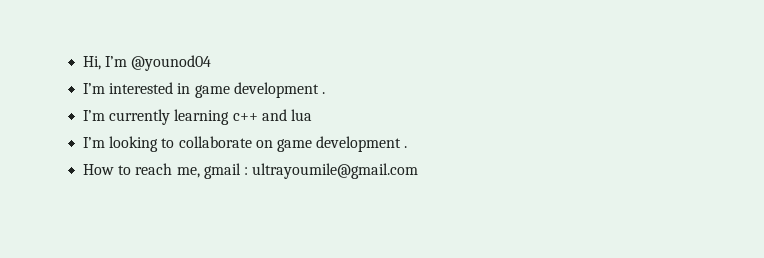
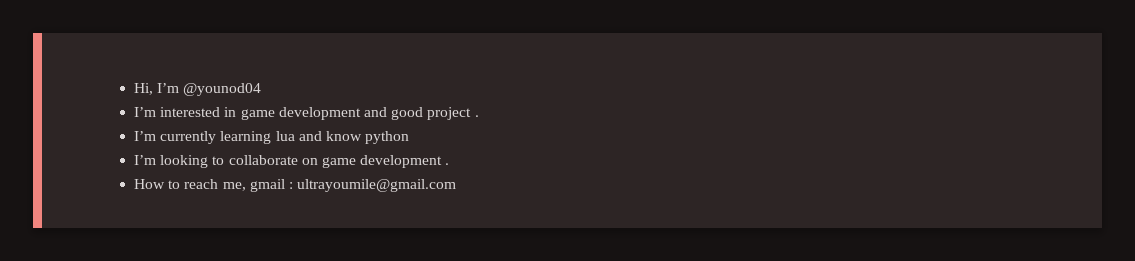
(319, 90) none -> [363,107,472,120] and good project
[232,109,312,121] c++ and lua -> [275,131,410,144] lua and know python

